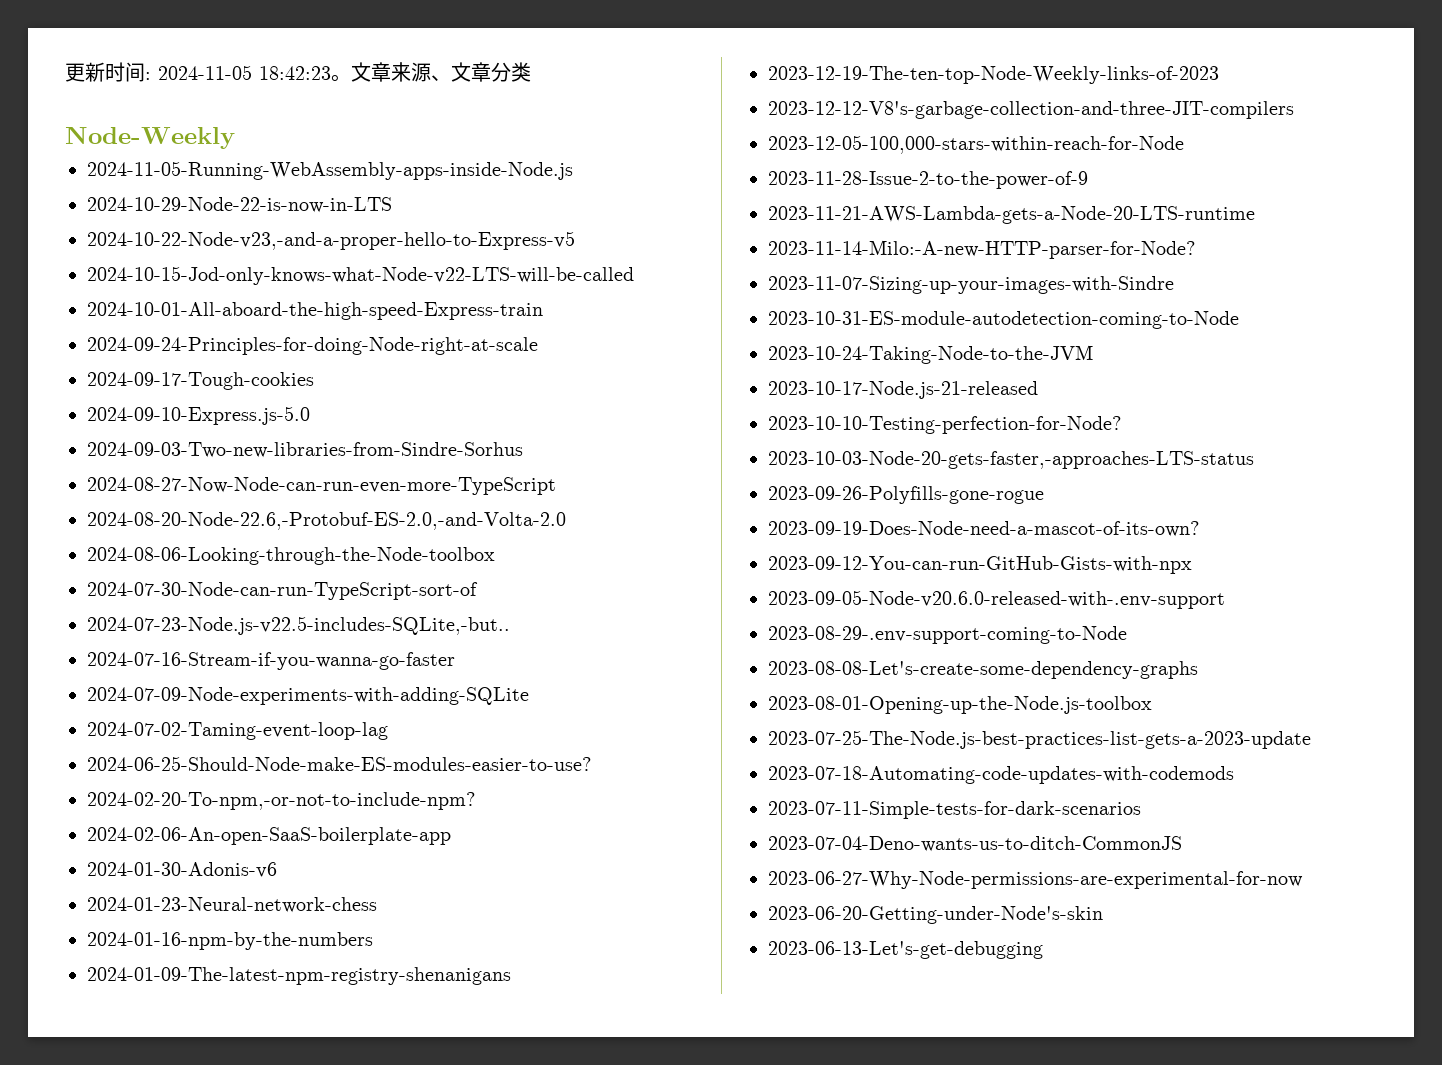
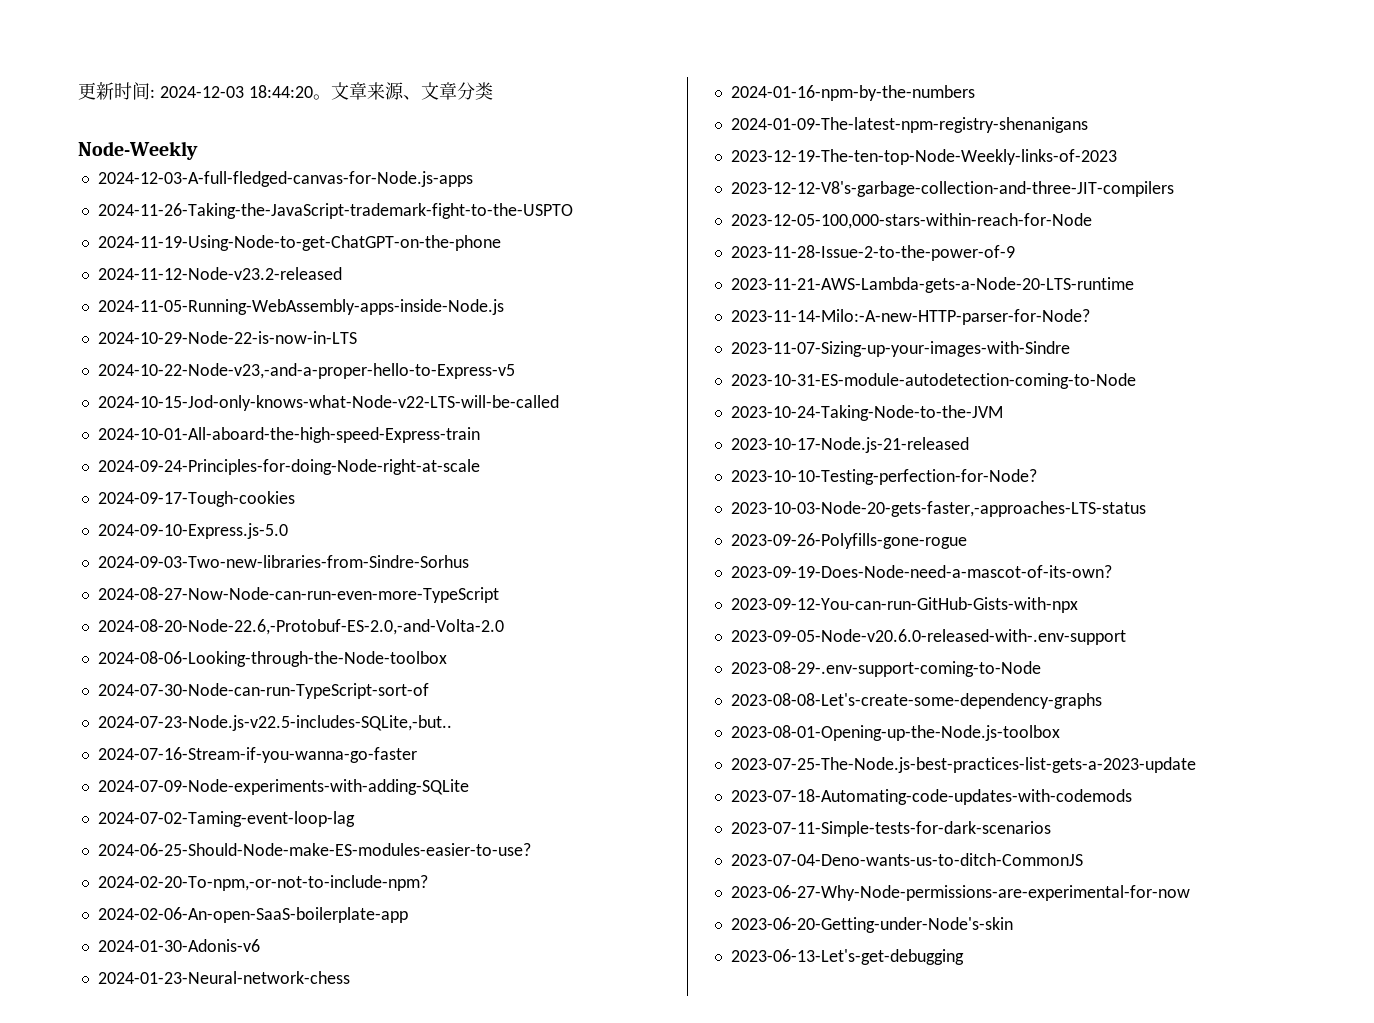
[158,65,331,80] 2024-11-05 18:42:23 -> [159,85,313,98] 2024-12-03 18:44:20
(235, 138) none -> [97,171,473,187] [97,203,573,219] [97,235,501,251] [97,267,342,280] // 2024-12-03-A-full-fledged-canvas-for-Node.js-apps // 2024-11-26-Taking-the-JavaScript-trademark-fight-to-the-USPTO // 2024-11-19-Using-Node-to-get-ChatGPT-on-the-phone // 2024-11-12-Node-v23.2-released

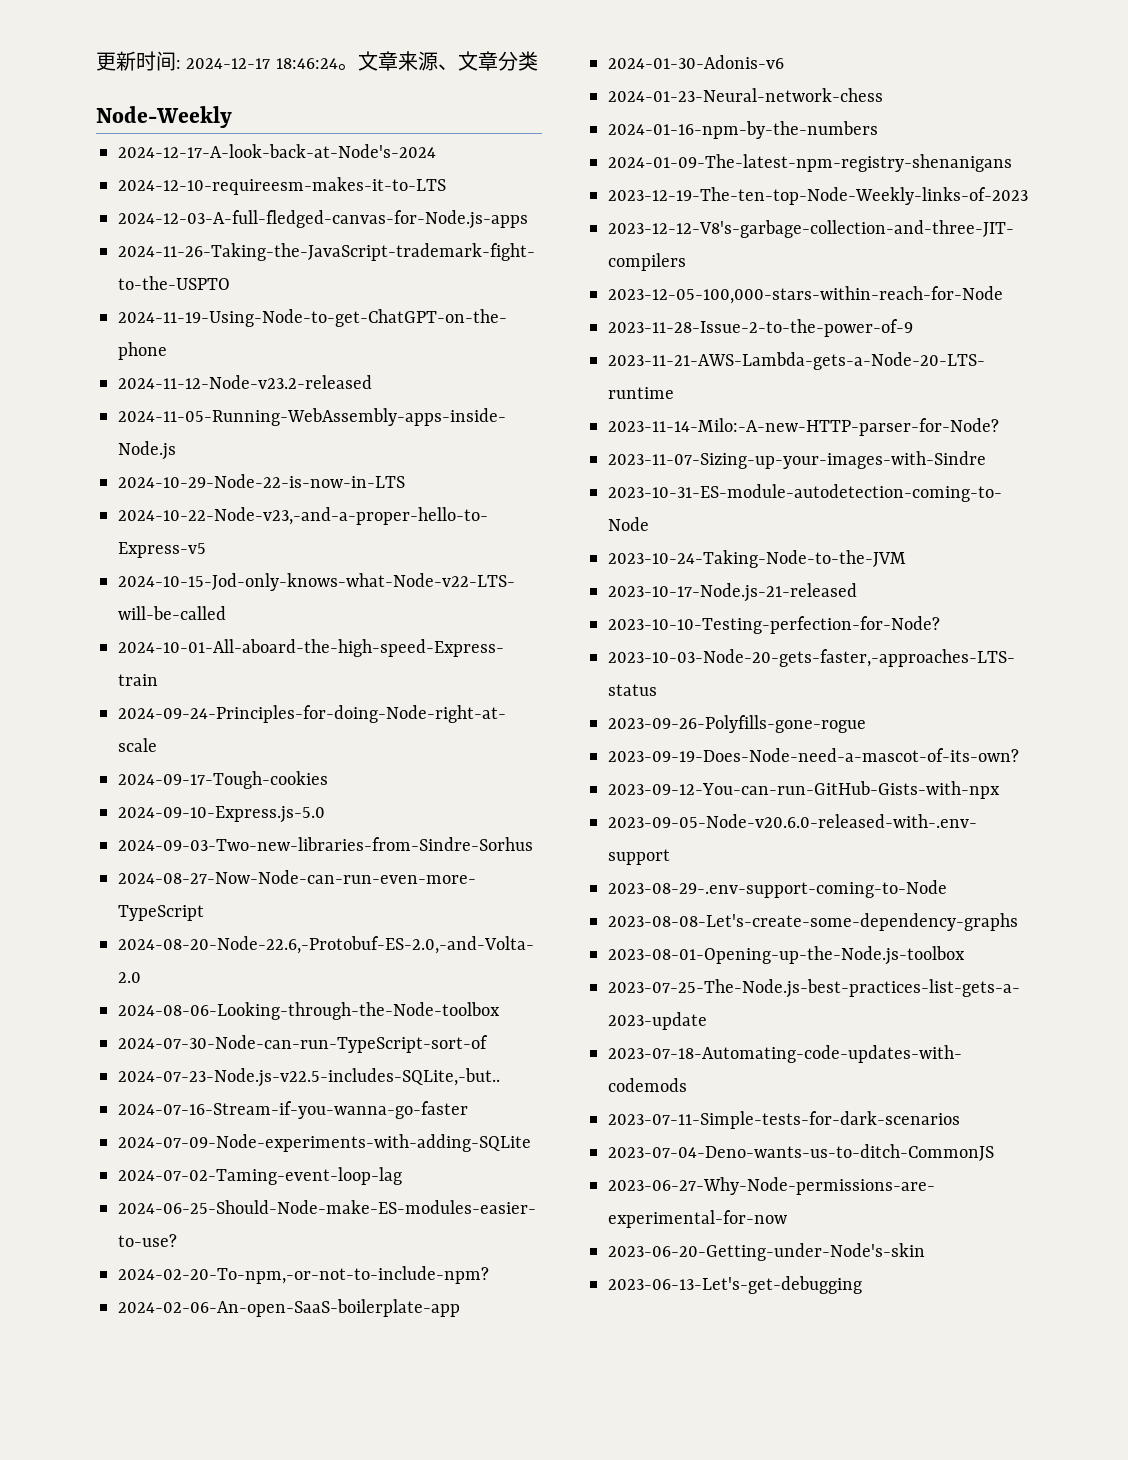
[159,85,313,98] 2024-12-03 18:44:20 -> [186,58,338,69] 2024-12-17 18:46:24
(198, 150) none -> [118,144,436,158] [118,177,446,195] // 2024-12-17-A-look-back-at-Node's-2024 // 2024-12-10-requireesm-makes-it-to-LTS

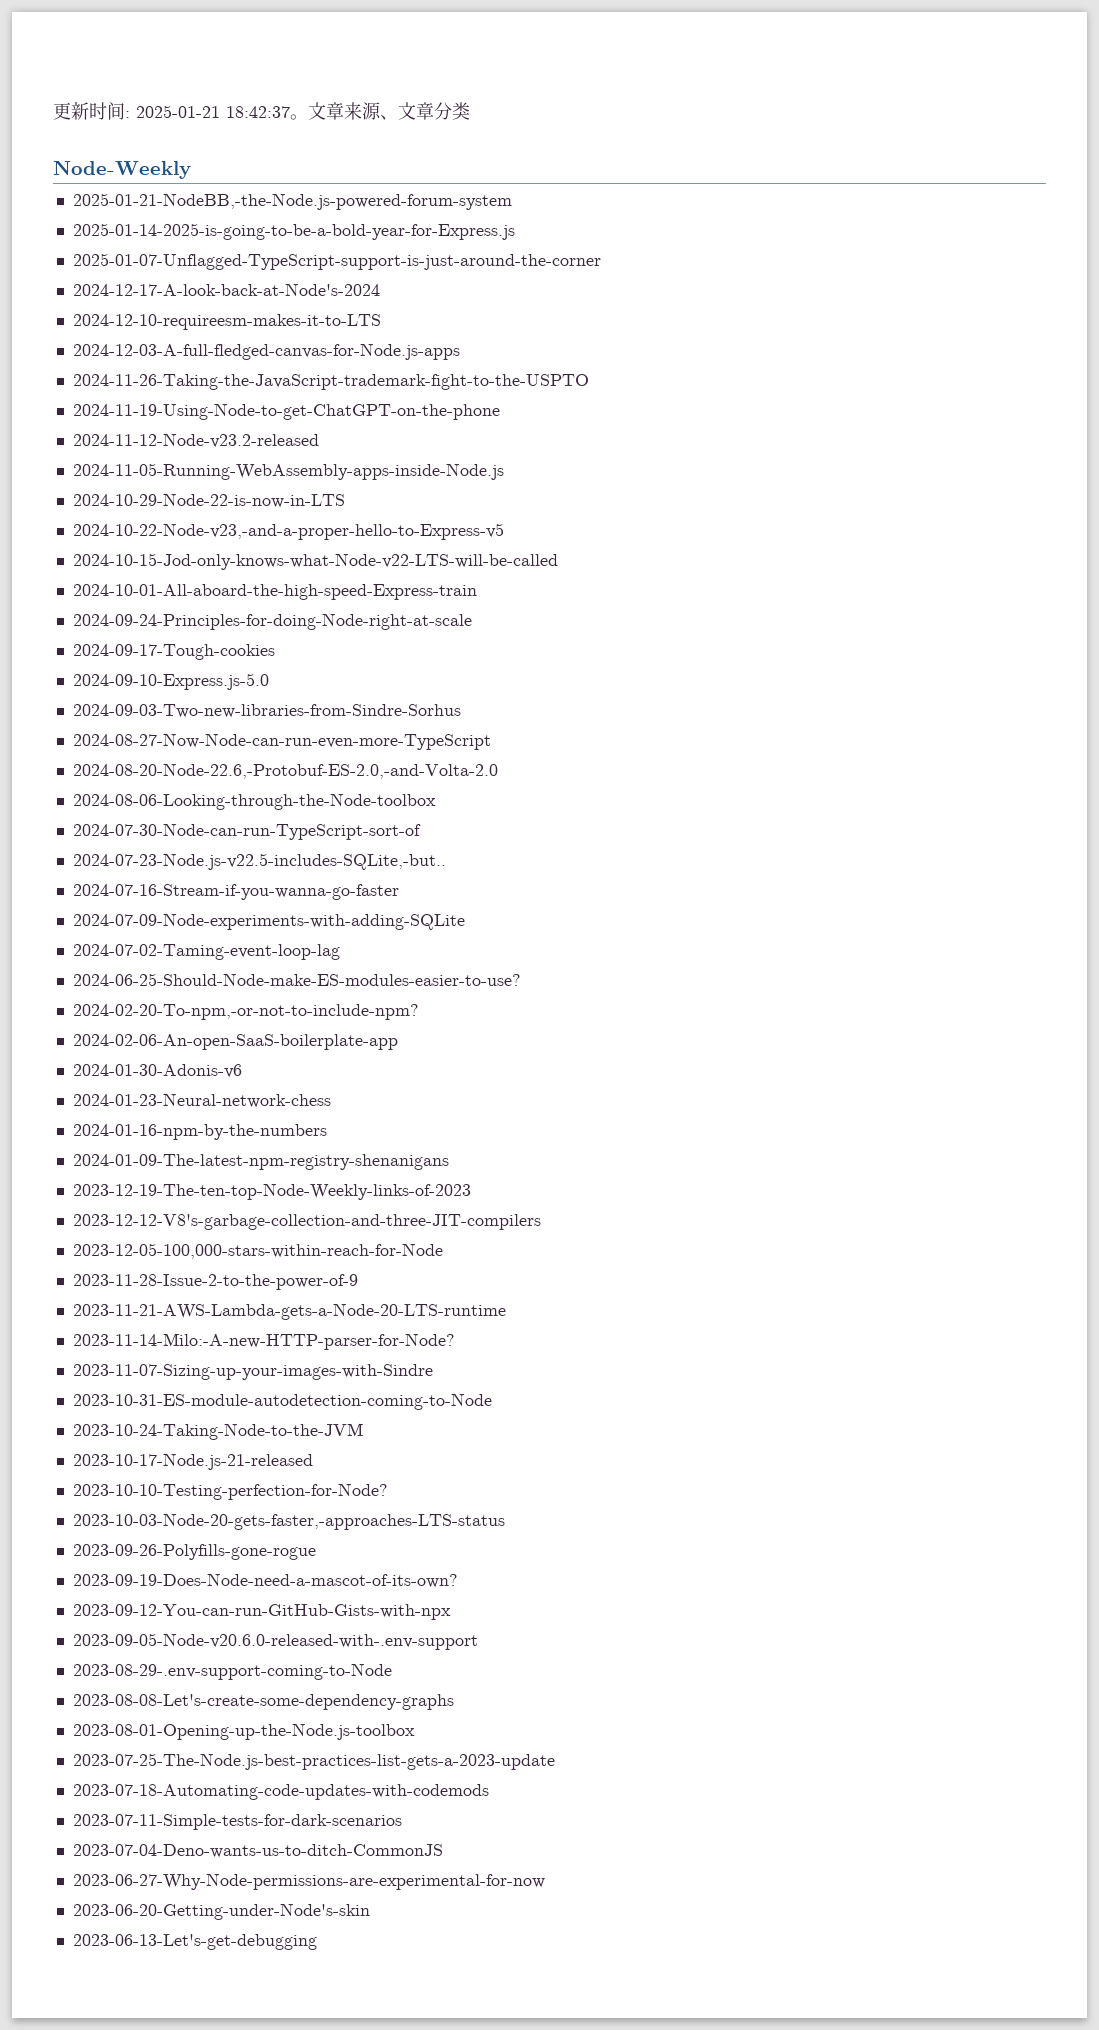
[186,58,338,69] 2024-12-17 18:46:24 -> [136,105,290,118] 2025-01-21 18:42:37
(232, 117) none -> [72,193,512,210] [72,223,515,240] [72,253,601,270] // 2025-01-21-NodeBB,-the-Node.js-powered-forum-system // 2025-01-14-2025-is-going-to-be-a-bold-year-for-Express.js // 2025-01-07-Unflagged-TypeScript-support-is-just-around-the-corner

